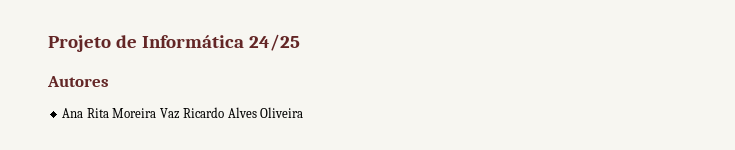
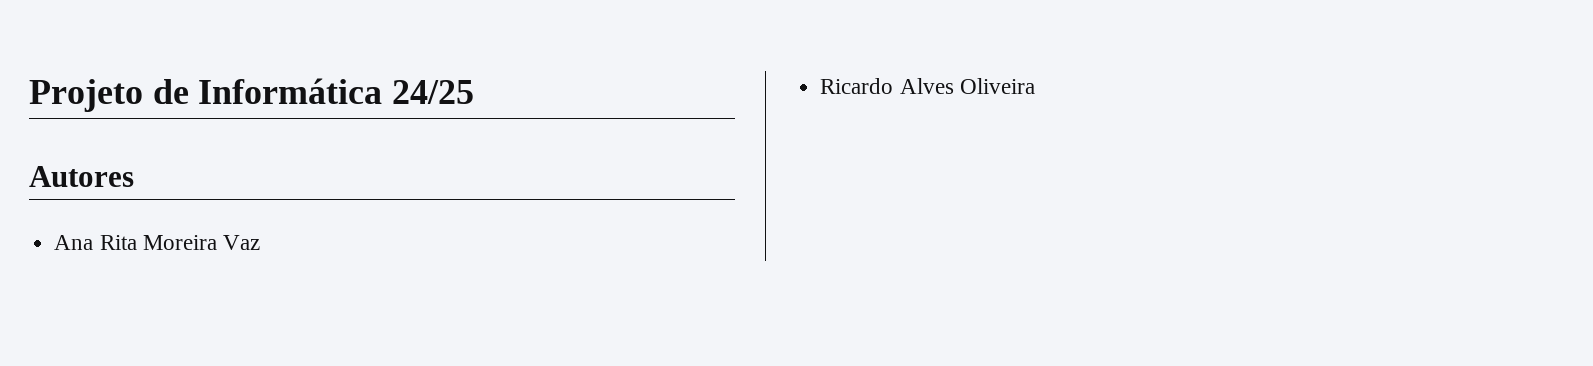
(180, 113) none -> (260, 242) //

